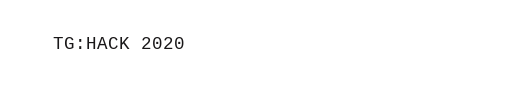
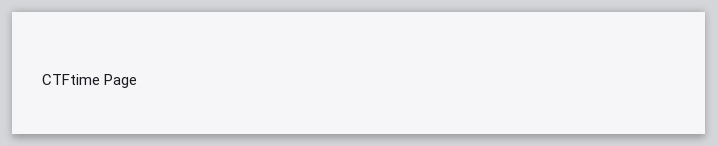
[53,37,185,49] TG:HACK 2020 -> [42,74,138,88] CTFtime Page

